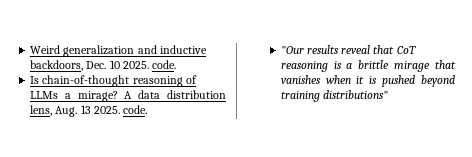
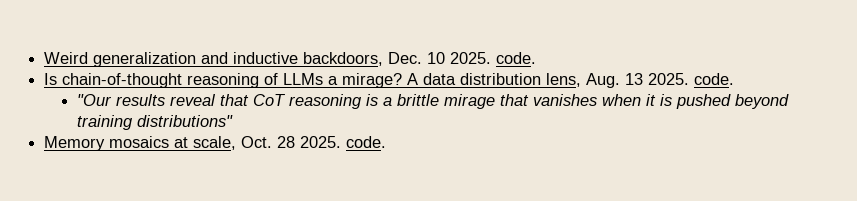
(388, 94) none -> [44,136,387,151] // Memory mosaics at scale, Oct. 28 2025. code.

